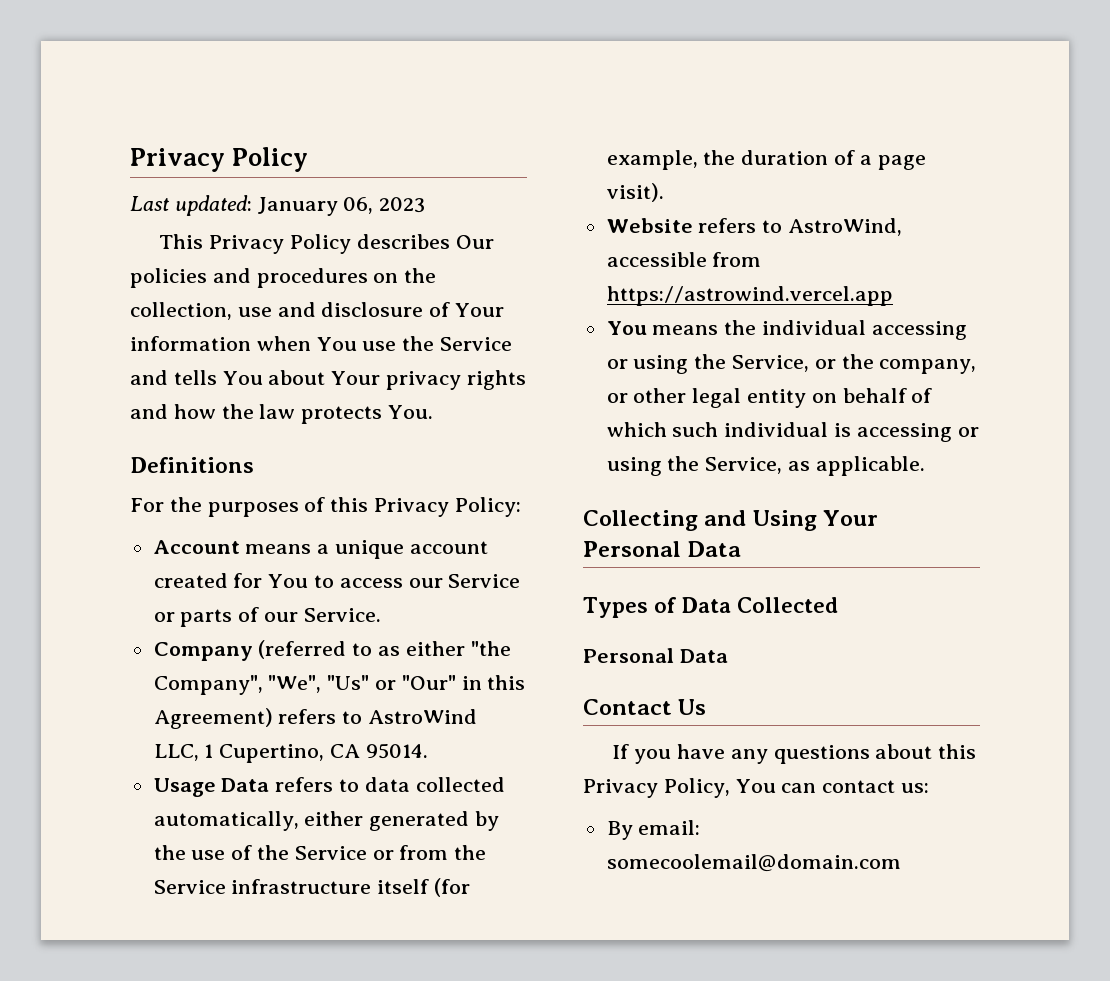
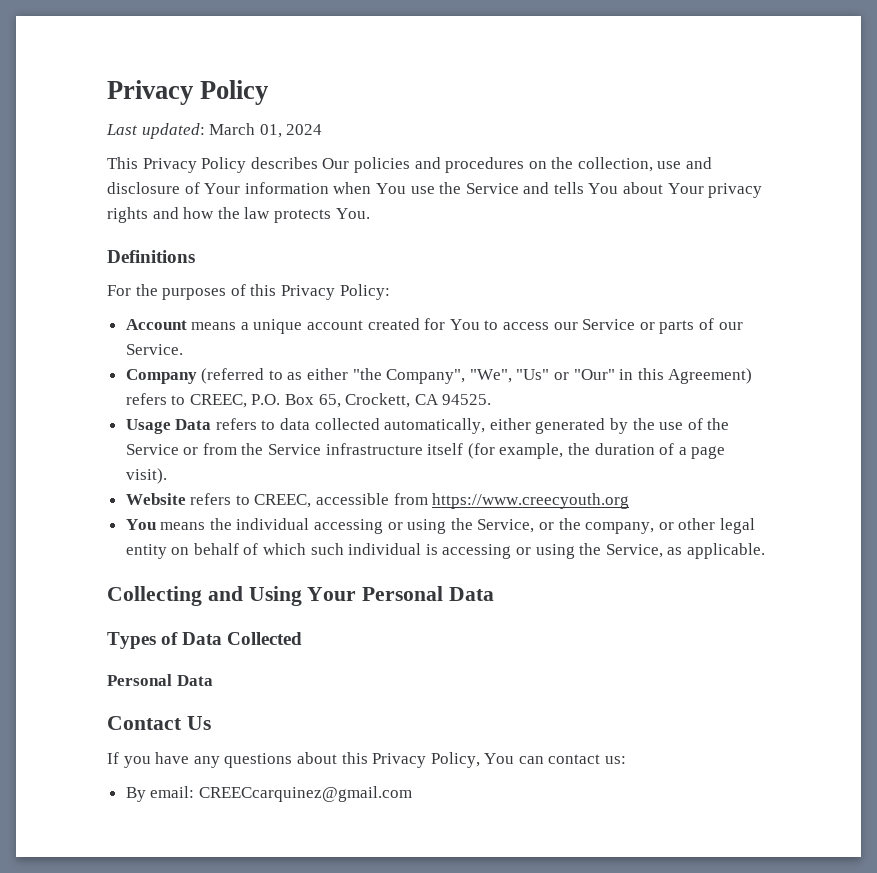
[257,197,426,216] January 06, 2023 -> [209,123,323,138] March 01, 2024
[368,709,478,724] [153,743,428,763] AstroWind LLC, 1 Cupertino, CA 95014. -> [189,393,492,408] CREEC, P.O. Box 65, Crockett, CA 94525.
[788,218,903,236] AstroWind, -> [254,494,312,508] CREEC,
[606,286,893,306] https://astrowind.vercel.app -> [432,493,630,509] https://www.creecyouth.org
[606,854,901,872] somecoolemail@domain.com -> [198,786,412,802] CREECcarquinez@gmail.com

